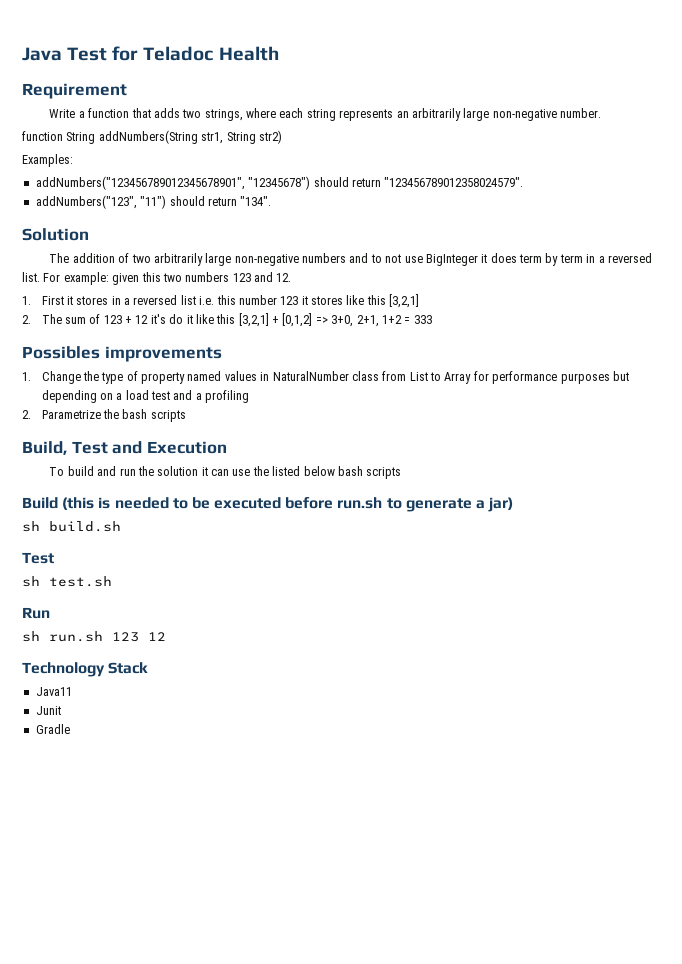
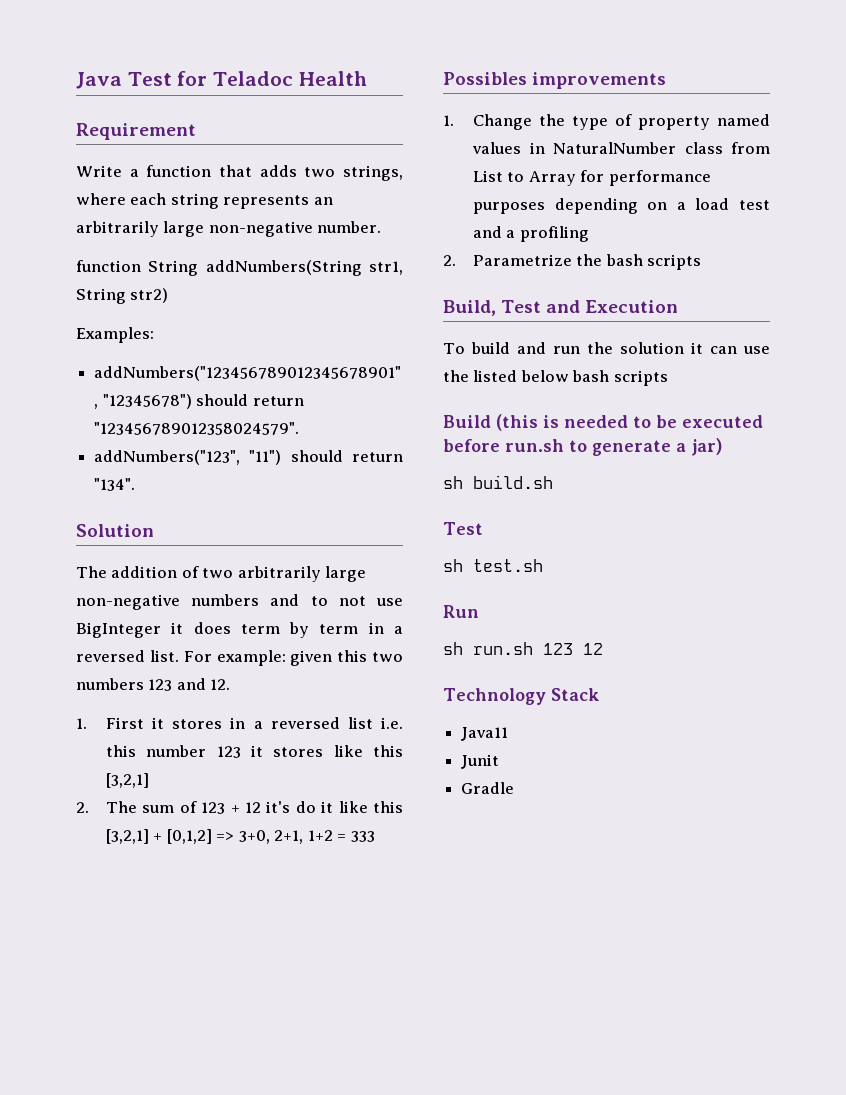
[612,371,629,381] but -> (545, 208) none

